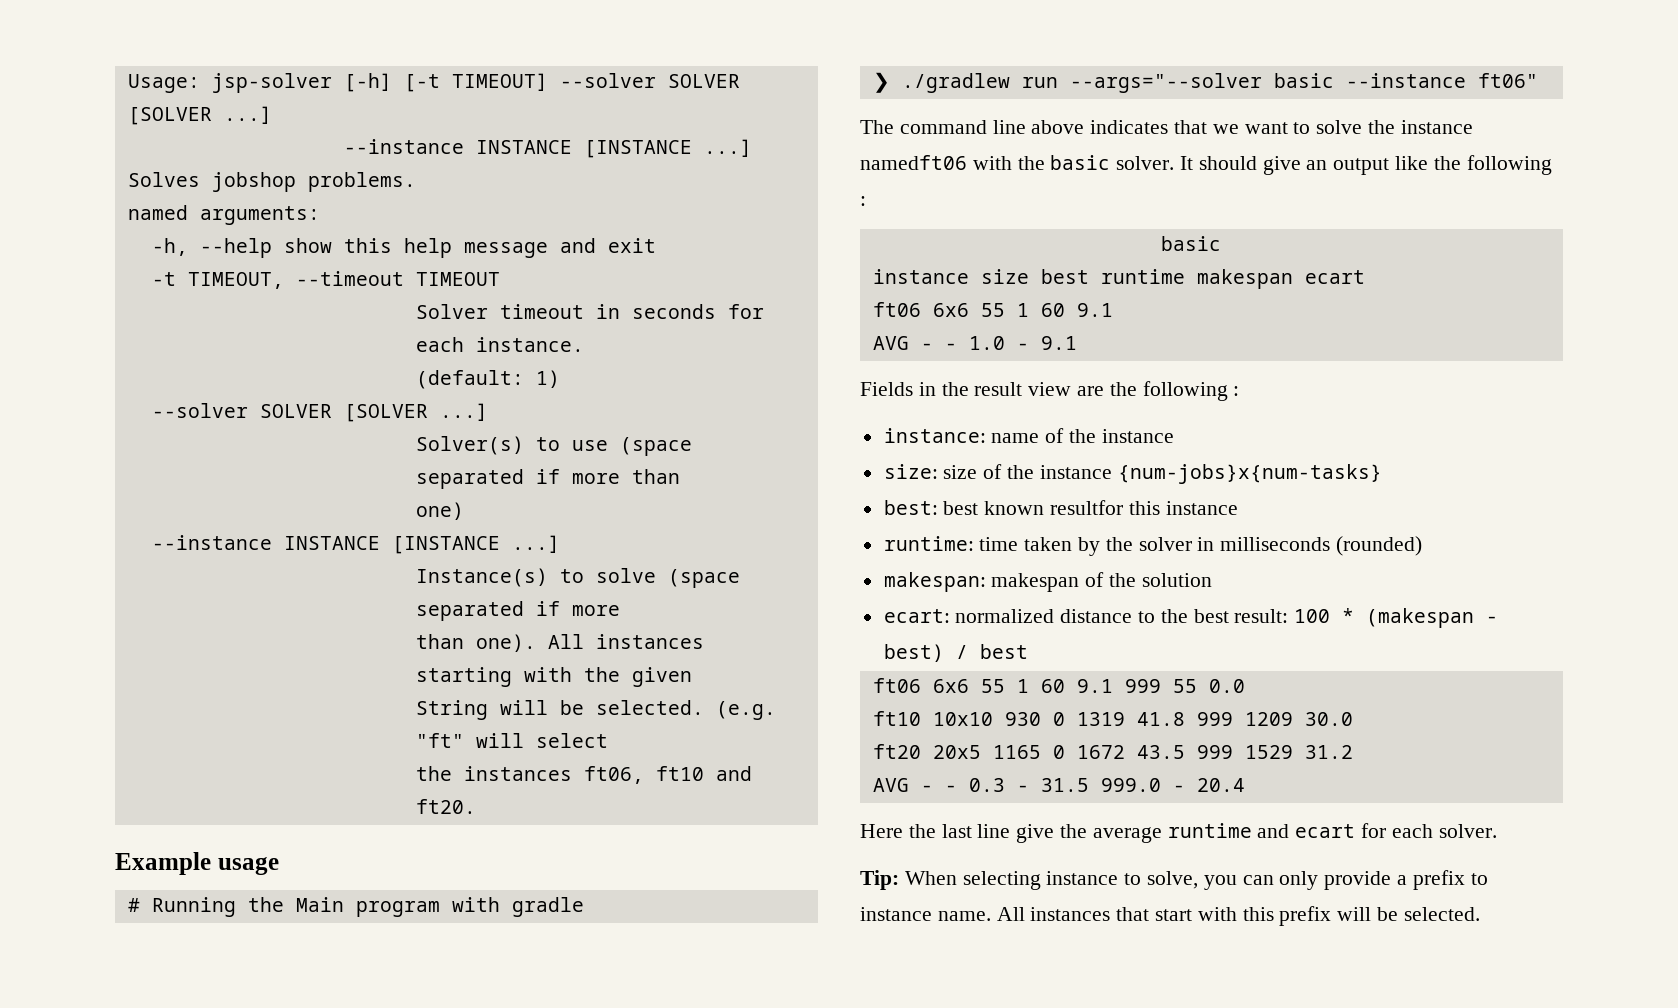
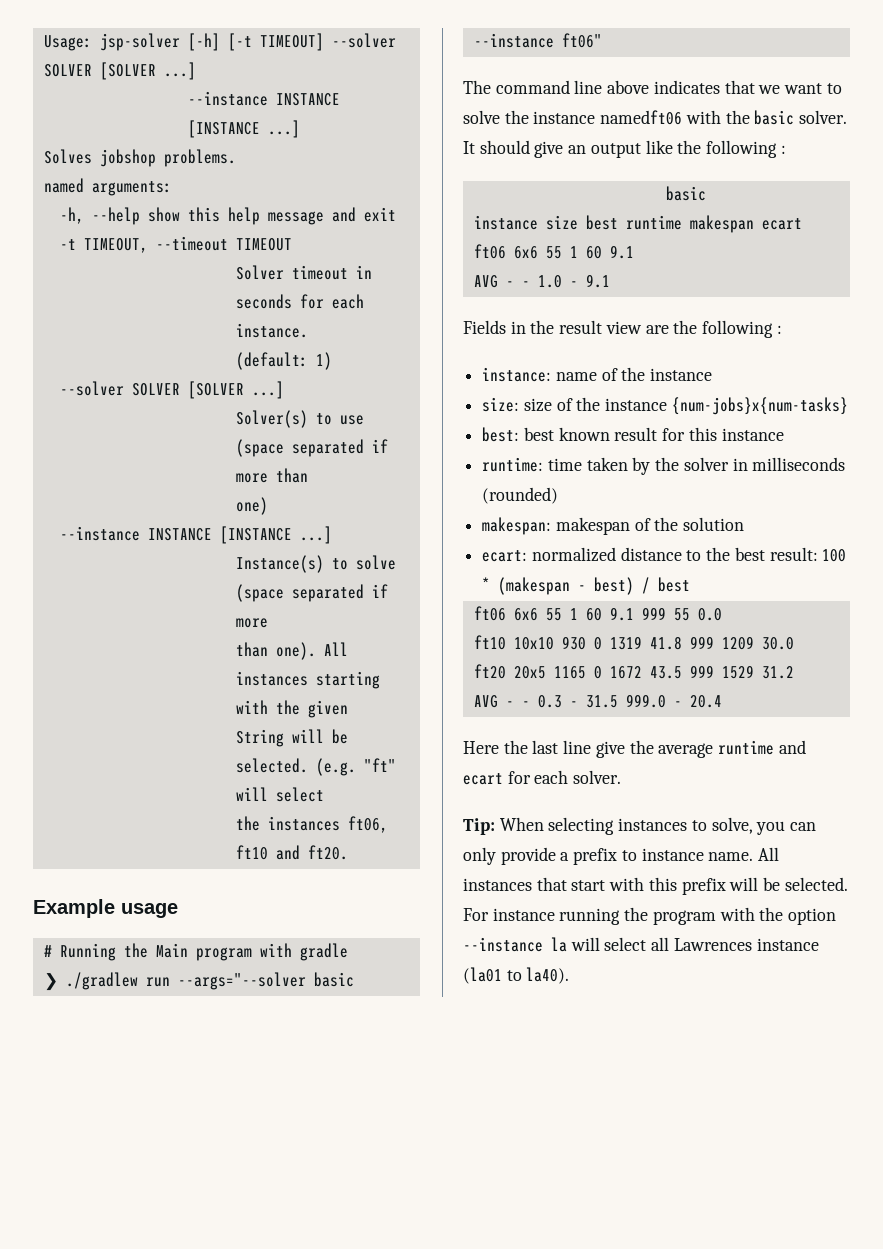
[1050,500,1124,515] resultfor -> [614,427,686,441] result for
[1046,871,1119,885] instance -> [618,818,688,831] instances
(1480, 914) none -> [463,907,837,925] [463,937,819,952] [463,967,570,984] For instance running the program with the option --instance la will select all Lawrences instance (la01 to la40).

